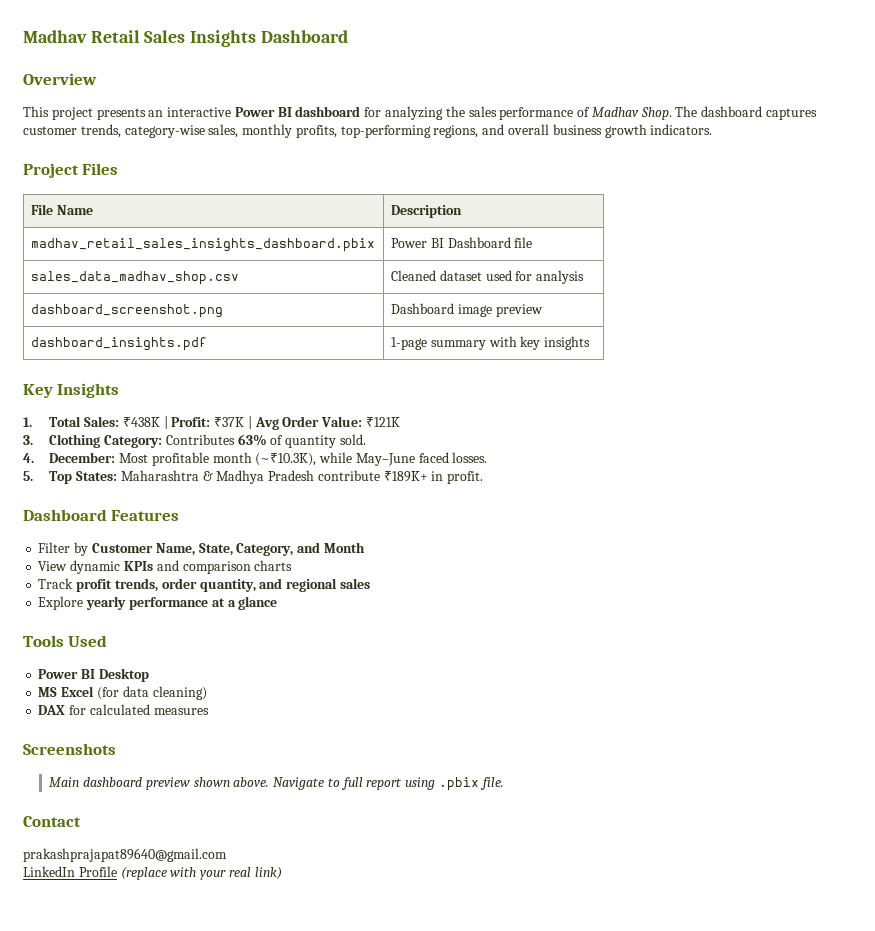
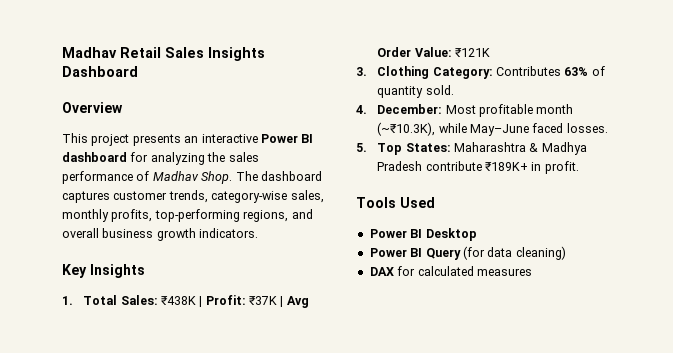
[23,163,119,178] [30,204,93,215] [390,205,462,218] [30,238,375,252] [390,237,533,248] [30,271,239,285] [390,270,585,284] [30,304,223,318] [390,303,543,317] [30,337,207,351] [390,336,591,350] // Project Files // File Name | Description // madhav_retail_sales_insights_dashboard.pbix | Power BI Dashboard file // sales_data_madhav_shop.csv | Cleaned dataset used for analysis // dashboard_screenshot.png | Dashboard image preview // dashboard_insights.pdf | 1-page summary with key insights -> (259, 233) none
[23,509,180,521] [38,542,365,556] [38,560,293,574] [38,578,370,592] [38,596,278,610] // Dashboard Features // Filter by Customer Name, State, Category, and Month // View dynamic KPIs and comparison charts // Track profit trends, order quantity, and regional sales // Explore yearly performance at a glance -> (579, 167) none
[38,686,95,697] MS Excel -> [369,248,461,260] Power BI Query
[23,743,116,755] [49,777,504,791] [23,816,81,827] [23,848,227,862] [23,866,282,880] // Screenshots // Main dashboard preview shown above. Navigate to full report using .pbix file. // Contact // prakashprajapat89640@gmail.com // LinkedIn Profile (replace with your real link) -> (532, 272) none

